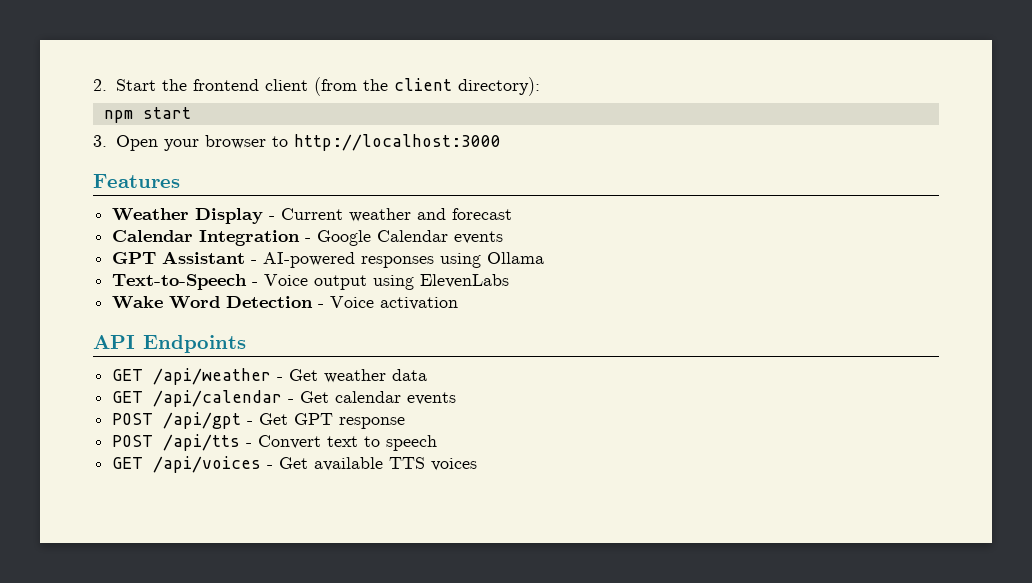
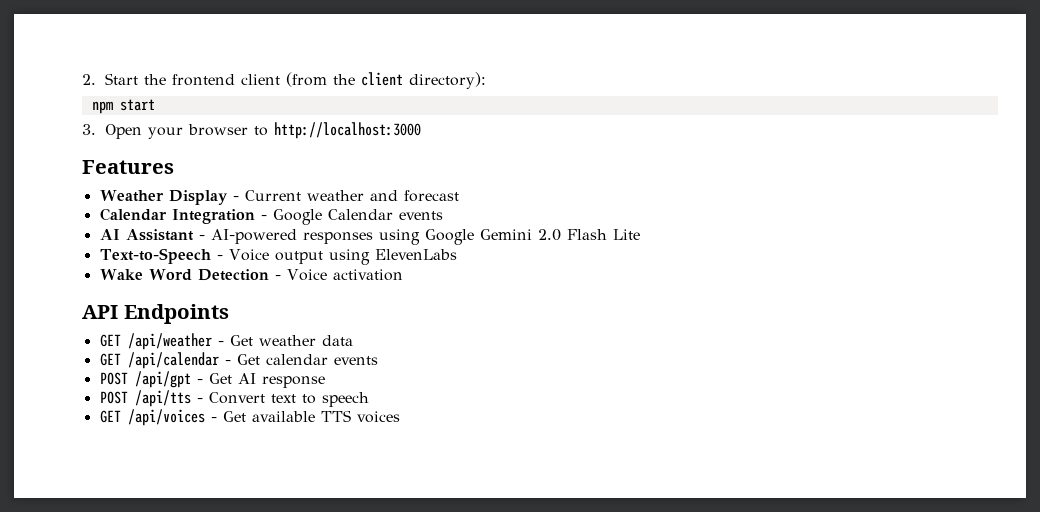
[112,252,157,264] GPT -> [99,229,120,240] AI
[487,252,545,264] Ollama -> [424,229,640,245] Google Gemini 2.0 Flash Lite
[294,413,334,425] GPT -> [237,373,256,384] AI

